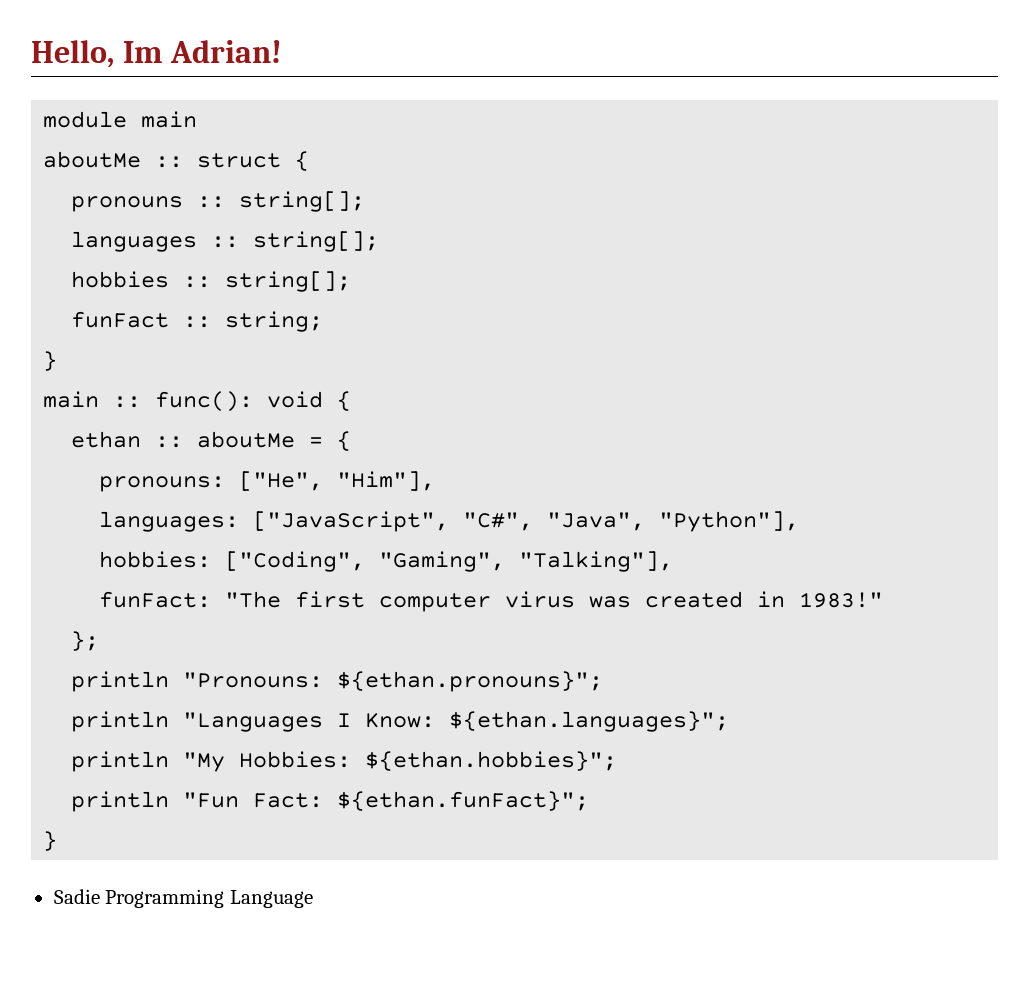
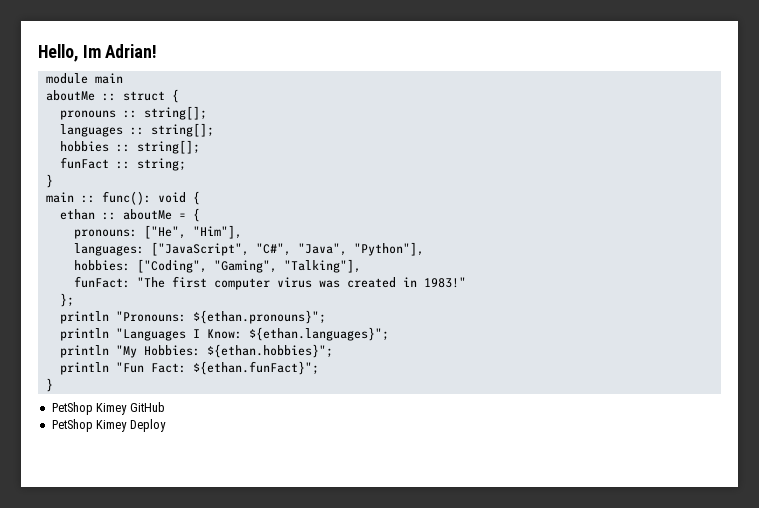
[53,889,313,908] Sadie Programming Language -> [51,402,165,415] [51,419,166,432] PetShop Kimey GitHub // PetShop Kimey Deploy

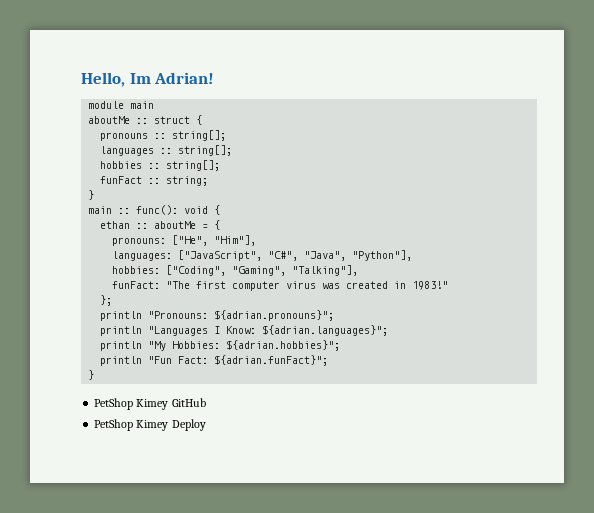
[192,310,326,324] ${ethan.pronouns}"; -> [214,310,335,321] ${adrian.pronouns}";
[248,327,389,341] ${ethan.languages}"; -> [262,325,389,336] ${adrian.languages}";
[206,344,333,358] ${ethan.hobbies}"; -> [226,340,341,351] ${adrian.hobbies}";
[192,361,319,375] ${ethan.funFact}"; -> [214,355,329,366] ${adrian.funFact}";

